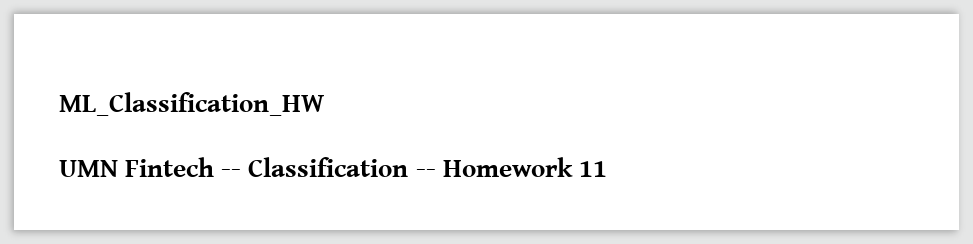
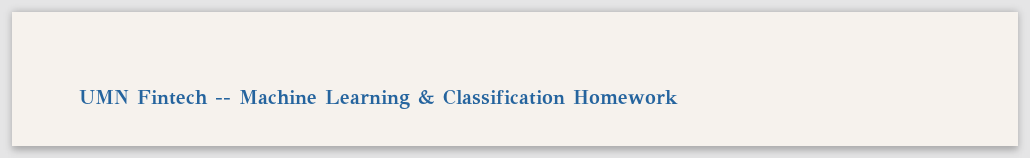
[59,92,324,116] ML_Classification_HW // -> (79, 97) none
[248,157,607,177] Classification -- Homework 11 -> [239,89,678,109] Machine Learning & Classification Homework

